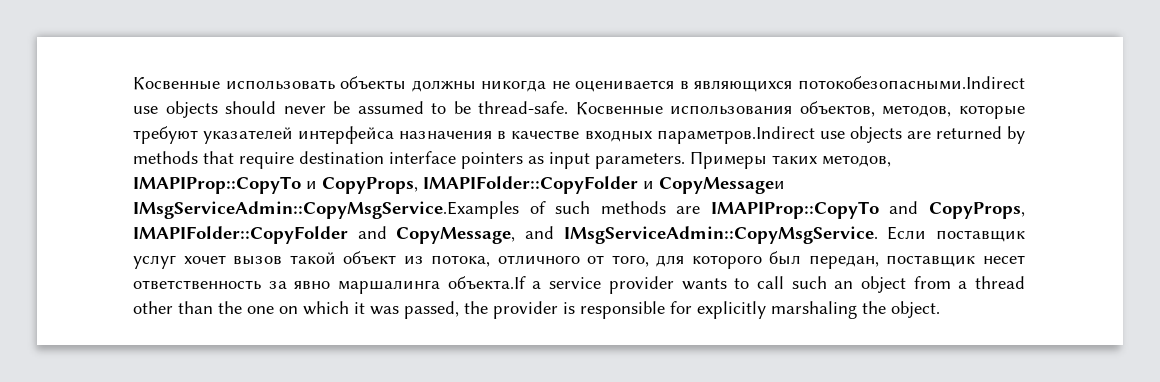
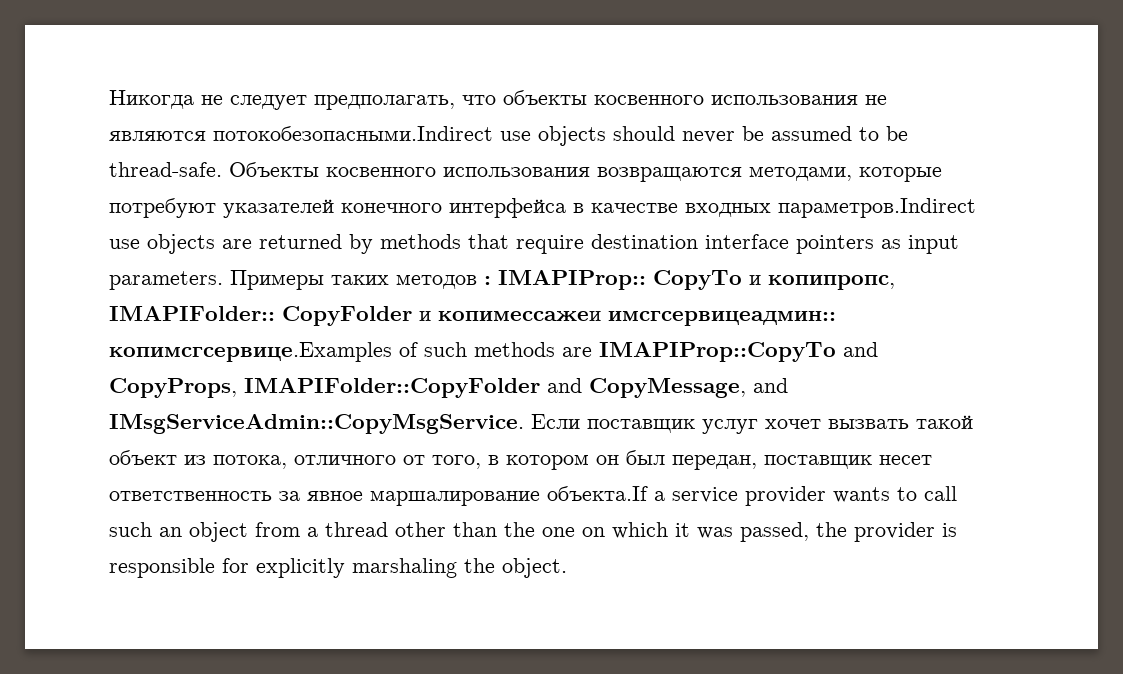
[133,76,793,92] Косвенные использовать объекты должны никогда не оценивается в являющихся -> [109,90,887,110] [109,131,206,141] Никогда не следует предполагать, что объекты косвенного использования не являются
[575,101,1025,119] [133,126,493,144] Косвенные использования объектов, методов, которые требуют указателей интерфейса назначения -> [229,162,942,182] [109,198,566,218] Объекты косвенного использования возвращаются методами, которые потребуют указателей конечного интерфейса
[822,155,891,167] [133,176,785,194] [133,201,519,219] методов, IMAPIProp::CopyTo и CopyProps, IMAPIFolder::CopyFolder и CopyMessageи IMsgServiceAdmin::CopyMsgService.Examples -> [396,270,895,290] [109,306,836,326] [109,342,392,362] методов : IMAPIProp:: CopyTo и копипропс, IMAPIFolder:: CopyFolder и копимессажеи имсгсервицеадмин:: копимсгсервице.Examples
[233,255,283,265] вызов -> [828,419,909,429] вызвать
[656,255,762,269] для которого -> [488,455,619,470] в котором он
[294,280,441,294] явно маршалинга -> [307,491,540,506] явное маршалирование

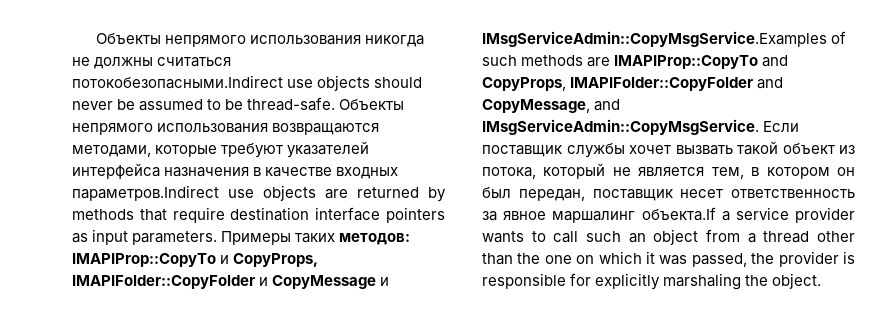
[109,90,887,110] [109,131,206,141] Никогда не следует предполагать, что объекты косвенного использования не являются -> [95,33,424,47] [72,57,232,69] Объекты непрямого использования никогда не должны считаться
[326,167,436,177] косвенного -> [72,123,153,135] непрямого
[109,198,566,218] потребуют указателей конечного интерфейса -> [221,141,370,158] [72,163,250,179] требуют указателей интерфейса назначения
[396,270,895,290] [109,306,836,326] [109,342,392,362] методов : IMAPIProp:: CopyTo и копипропс, IMAPIFolder:: CopyFolder и копимессажеи имсгсервицеадмин:: копимсгсервице.Examples -> [339,233,411,245] [72,253,319,267] [72,275,390,289] [482,31,827,47] методов: IMAPIProp::CopyTo и CopyProps, IMAPIFolder::CopyFolder и CopyMessage и IMsgServiceAdmin::CopyMsgService.Examples
[702,419,758,434] услуг -> [566,143,625,158] службы
[294,455,481,469] отличного от того, -> [543,163,744,179] который не является тем,
[370,491,540,506] маршалирование -> [552,211,636,223] маршалинг

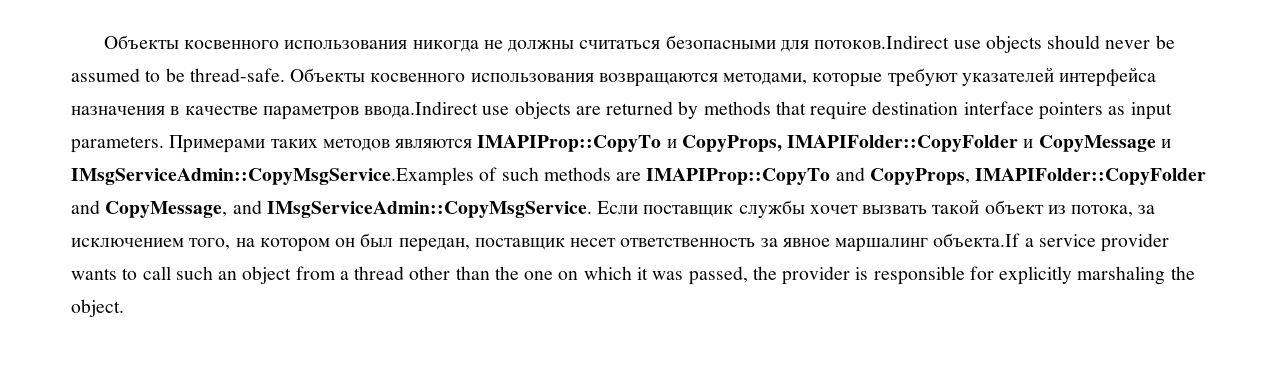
[95,33,246,47] Объекты непрямого -> [103,35,280,49] Объекты косвенного
[72,75,283,89] потокобезопасными.Indirect -> [665,35,950,52] безопасными для потоков.Indirect
[72,123,153,135] непрямого -> [370,73,466,82] косвенного
[336,167,399,179] [72,185,219,201] входных параметров.Indirect -> [262,101,479,120] параметров ввода.Indirect
[221,231,411,245] Примеры таких методов: -> [169,135,473,153] Примерами таких методов являются
[543,163,760,179] который не является тем, в -> [1138,205,1156,214] [71,238,255,250] за исключением того, на

